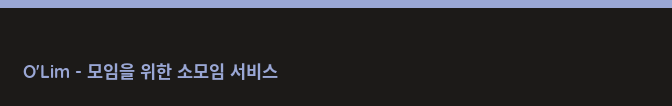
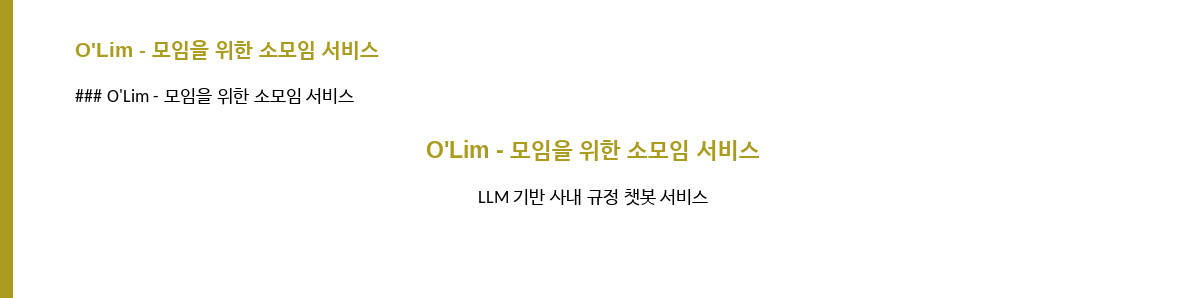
[23,63,278,80] O'Lim - 모임을 위한 소모임 서비스 -> [75,40,379,60] [75,88,355,105] [426,140,760,161] [477,188,709,206] O'Lim - 모임을 위한 소모임 서비스 // ### O'Lim - 모임을 위한 소모임 서비스 // O'Lim - 모임을 위한 소모임 서비스 // LLM 기반 사내 규정 챗봇 서비스

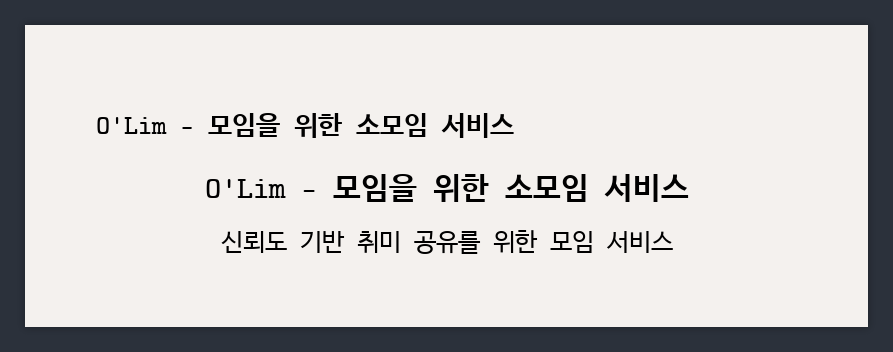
[75,40,379,60] [75,88,355,105] [426,140,760,161] [477,188,656,206] O'Lim - 모임을 위한 소모임 서비스 // ### O'Lim - 모임을 위한 소모임 서비스 // O'Lim - 모임을 위한 소모임 서비스 // LLM 기반 사내 규정 챗봇 -> [96,113,514,138] [204,174,689,202] [220,230,594,254] O'Lim - 모임을 위한 소모임 서비스 // O'Lim - 모임을 위한 소모임 서비스 // 신뢰도 기반 취미 공유를 위한 모임

